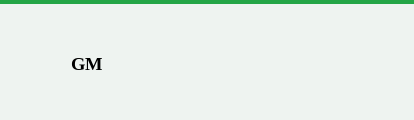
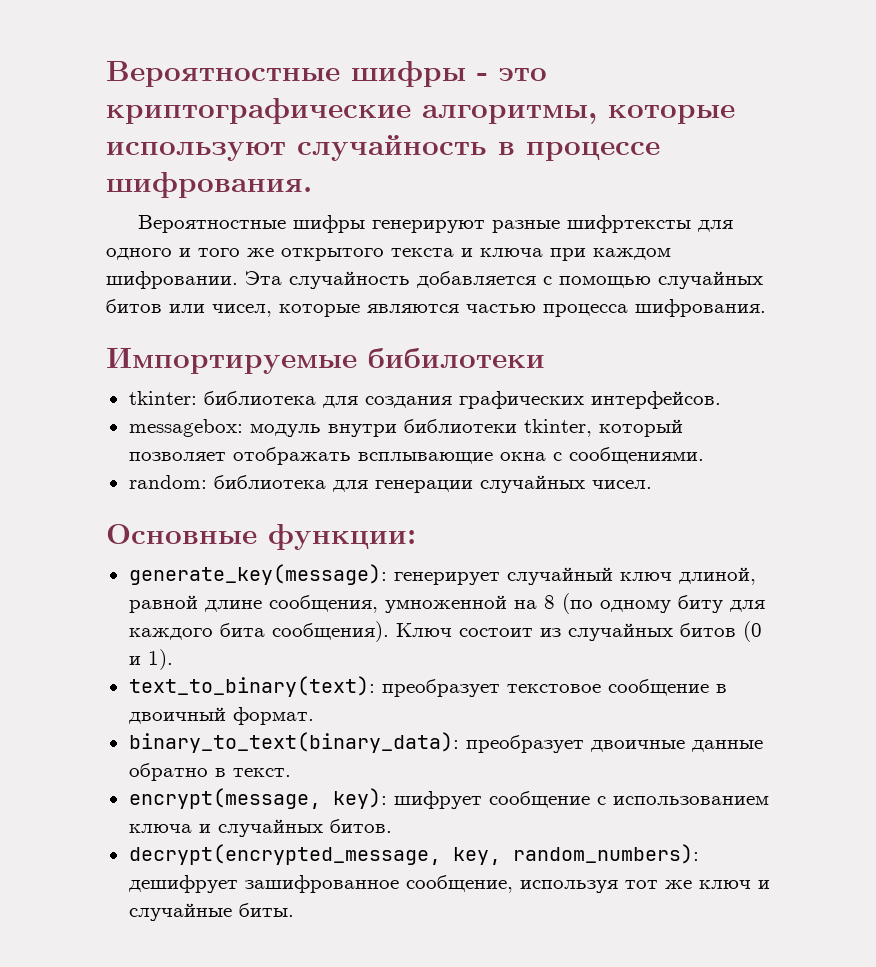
[71,58,102,70] GM -> [106,61,547,87] [106,98,735,124] [106,135,660,161] [106,172,312,198] [138,215,734,233] [106,248,671,261] [106,271,763,289] [106,299,766,317] [106,347,545,374] [128,391,721,409] [128,419,683,437] [128,447,704,465] [128,475,652,493] [106,524,416,550] [128,564,756,585] [128,593,765,614] [128,621,762,642] [128,649,173,670] [128,676,727,697] [128,707,314,725] [128,732,763,753] [128,763,291,781] [128,788,769,809] [128,819,392,837] [128,844,699,865] [128,875,770,893] [128,903,294,921] Вероятностные шифры - это криптографические алгоритмы, которые используют случайность в процессе шифрования. // Вероятностные шифры генерируют разные шифртексты для одного и того же открытого текста и ключа при каждом шифровании. Эта случайность добавляется с помощью случайных битов или чисел, которые являются частью процесса шифрования. // Импортируемые бибилотеки // tkinter: библиотека для создания графических интерфейсов. // messagebox: модуль внутри библиотеки tkinter, который позволяет отображать всплывающие окна с сообщениями. // random: библиотека для генерации случайных чисел. // Основные функции: // generate_key(message): генерирует случайный ключ длиной, равной длине сообщения, умноженной на 8 (по одному биту для каждого бита сообщения). Ключ состоит из случайных битов (0 и 1). // text_to_binary(text): преобразует текстовое сообщение в двоичный формат. // binary_to_text(binary_data): преобразует двоичные данные обратно в текст. // encrypt(message, key): шифрует сообщение с использованием ключа и случайных битов. // decrypt(encrypted_message, key, random_numbers): дешифрует зашифрованное сообщение, используя тот же ключ и случайные биты.

